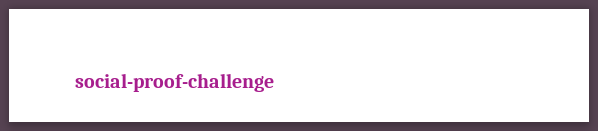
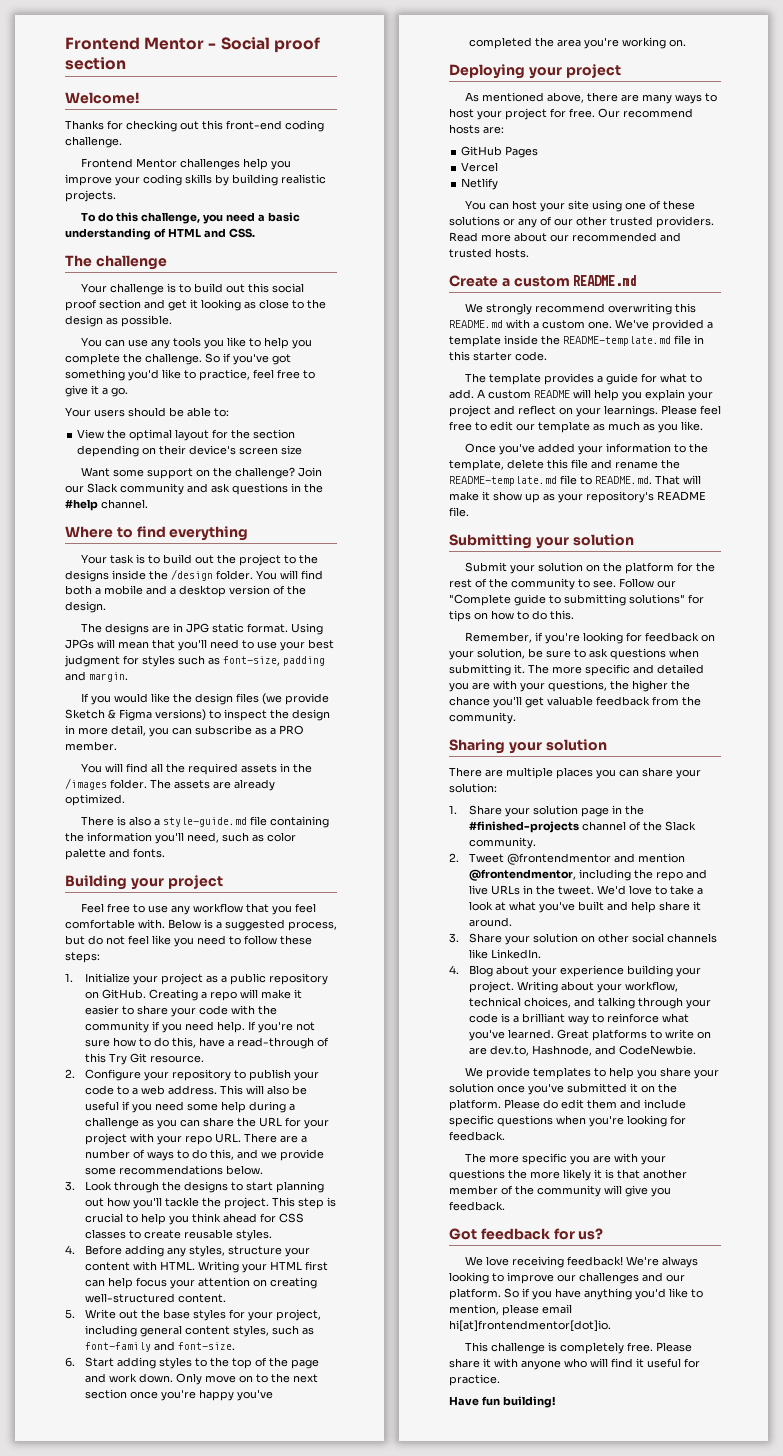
[75,73,274,92] social-proof-challenge -> [65,37,320,53] [65,57,126,70] [65,92,139,104] [65,120,324,132] [65,136,122,148] [81,158,292,170] [65,174,326,186] [65,190,116,202] [81,212,301,224] [65,228,255,240] [65,255,167,270] [81,283,305,295] [65,299,326,311] [65,315,172,327] [81,337,313,349] [65,353,291,365] [65,369,315,381] [65,385,128,397] [65,407,229,417] [77,429,296,441] [77,445,303,457] [81,467,323,479] [65,483,323,495] [65,499,148,511] [65,526,249,541] [81,554,319,566] [65,569,323,582] [65,585,306,597] [65,601,106,613] [81,623,324,635] [65,639,334,651] [64,655,325,667] [65,671,128,682] [81,693,330,705] [65,709,330,721] [65,725,304,737] [65,741,117,751] [81,763,313,775] [65,778,275,791] [65,794,125,806] [81,816,330,828] [65,832,296,844] [65,848,165,860] [65,875,223,890] [81,903,317,915] [65,919,337,931] [65,935,312,947] [65,952,100,963] [65,973,329,985] [85,989,303,1001] [85,1005,278,1017] [85,1021,316,1033] [85,1037,330,1049] [85,1053,205,1065] [65,1069,320,1081] [85,1085,308,1095] [85,1101,296,1113] [85,1117,330,1129] [85,1133,308,1145] [85,1149,325,1161] [85,1165,264,1175] [65,1181,325,1193] [85,1197,337,1209] [85,1213,305,1225] [85,1229,273,1241] [65,1245,311,1257] [85,1261,329,1273] [85,1277,318,1289] [85,1293,227,1303] [65,1309,322,1321] [85,1325,315,1337] [85,1341,236,1352] [65,1357,320,1369] [85,1373,319,1385] [85,1389,274,1401] [469,37,687,49] [449,64,621,79] [465,92,718,104] [449,108,693,120] [449,124,504,134] [461,146,539,158] [461,162,499,172] [461,178,499,190] [465,200,696,212] [449,216,714,228] [449,232,681,242] [449,248,529,258] [449,275,637,287] [465,303,697,315] [449,319,713,331] [449,335,704,347] [449,351,547,361] [465,373,703,385] [449,389,713,401] [449,405,721,417] [449,421,703,433] [465,443,709,455] [449,459,680,471] [449,475,701,486] [449,491,706,503] [449,507,469,517] [449,534,634,549] [465,562,716,574] [449,578,676,590] [449,594,704,606] [449,610,574,622] [465,632,716,644] [449,648,699,660] [449,664,704,676] [449,680,690,692] [449,696,701,708] [449,712,516,724] [449,739,607,754] [449,767,701,779] [449,783,497,793] [449,805,645,817] [469,821,697,833] [469,837,537,849] [449,853,686,865] [469,869,708,881] [469,885,704,895] [469,901,702,913] [469,917,513,927] [449,933,718,945] [469,949,542,959] [449,965,702,977] [469,981,679,993] [469,997,712,1009] [469,1013,690,1025] [469,1029,712,1041] [469,1045,697,1056] [465,1067,720,1079] [449,1083,677,1095] [449,1099,686,1111] [449,1115,686,1127] [449,1131,505,1141] [465,1153,667,1165] [449,1169,687,1181] [449,1185,671,1197] [449,1201,505,1211] [449,1228,604,1240] [465,1256,699,1268] [449,1272,685,1284] [449,1288,703,1300] [449,1304,572,1316] [449,1320,611,1332] [465,1342,693,1354] [449,1358,700,1370] [449,1374,500,1386] [449,1396,555,1408] Frontend Mentor - Social proof section // Welcome! // Thanks for checking out this front-end coding challenge. // Frontend Mentor challenges help you improve your coding skills by building realistic projects. // To do this challenge, you need a basic understanding of HTML and CSS. // The challenge // Your challenge is to build out this social proof section and get it looking as close to the design as possible. // You can use any tools you like to help you complete the challenge. So if you've got something you'd like to practice, feel free to give it a go. // Your users should be able to: // View the optimal layout for the section depending on their device's screen size // Want some support on the challenge? Join our Slack community and ask questions in the #help channel. // Where to find everything // Your task is to build out the project to the designs inside the /design folder. You will find both a mobile and a desktop version of the design. // The designs are in JPG static format. Using JPGs will mean that you'll need to use your best judgment for styles such as font-size, padding and margin. // If you would like the design files (we provide Sketch & Figma versions) to inspect the design in more detail, you can subscribe as a PRO member. // You will find all the required assets in the /images folder. The assets are already optimized. // There is also a style-guide.md file containing the information you'll need, such as color palette and fonts. // Building your project // Feel free to use any workflow that you feel comfortable with. Below is a suggested process, but do not feel like you need to follow these steps: // 1. Initialize your project as a public repository on GitHub. Creating a repo will make it easier to share your code with the community if you need help. If you're not sure how to do this, have a read-through of this Try Git resource. // 2. Configure your repository to publish your code to a web address. This will also be useful if you need some help during a challenge as you can share the URL for your project with your repo URL. There are a number of ways to do this, and we provide some recommendations below. // 3. Look through the designs to start planning out how you'll tackle the project. This step is crucial to help you think ahead for CSS classes to create reusable styles. // 4. Before adding any styles, structure your content with HTML. Writing your HTML first can help focus your attention on creating well-structured content. // 5. Write out the base styles for your project, including general content styles, such as font-family and font-size. // 6. Start adding styles to the top of the page and work down. Only move on to the next section once you're happy you've completed the area you're working on. // Deploying your project // As mentioned above, there are many ways to host your project for free. Our recommend hosts are: // GitHub Pages // Vercel // Netlify // You can host your site using one of these solutions or any of our other trusted providers. Read more about our recommended and trusted hosts. // Create a custom README.md // We strongly recommend overwriting this README.md with a custom one. We've provided a template inside the README-template.md file in this starter code. // The template provides a guide for what to add. A custom README will help you explain your project and reflect on your learnings. Please feel free to edit our template as much as you like. // Once you've added your information to the template, delete this file and rename the README-template.md file to README.md. That will make it show up as your repository's README file. // Submitting your solution // Submit your solution on the platform for the rest of the community to see. Follow our "Complete guide to submitting solutions" for tips on how to do this. // Remember, if you're looking for feedback on your solution, be sure to ask questions when submitting it. The more specific and detailed you are with your questions, the higher the chance you'll get valuable feedback from the community. // Sharing your solution // There are multiple places you can share your solution: // 1. Share your solution page in the #finished-projects channel of the Slack community. // 2. Tweet @frontendmentor and mention @frontendmentor, including the repo and live URLs in the tweet. We'd love to take a look at what you've built and help share it around. // 3. Share your solution on other social channels like LinkedIn. // 4. Blog about your experience building your project. Writing about your workflow, technical choices, and talking through your code is a brilliant way to reinforce what you've learned. Great platforms to write on are dev.to, Hashnode, and CodeNewbie. // We provide templates to help you share your solution once you've submitted it on the platform. Please do edit them and include specific questions when you're looking for feedback. // The more specific you are with your questions the more likely it is that another member of the community will give you feedback. // Got feedback for us? // We love receiving feedback! We're always looking to improve our challenges and our platform. So if you have anything you'd like to mention, please email hi[at]frontendmentor[dot]io. // This challenge is completely free. Please share it with anyone who will find it useful for practice. // Have fun building!

